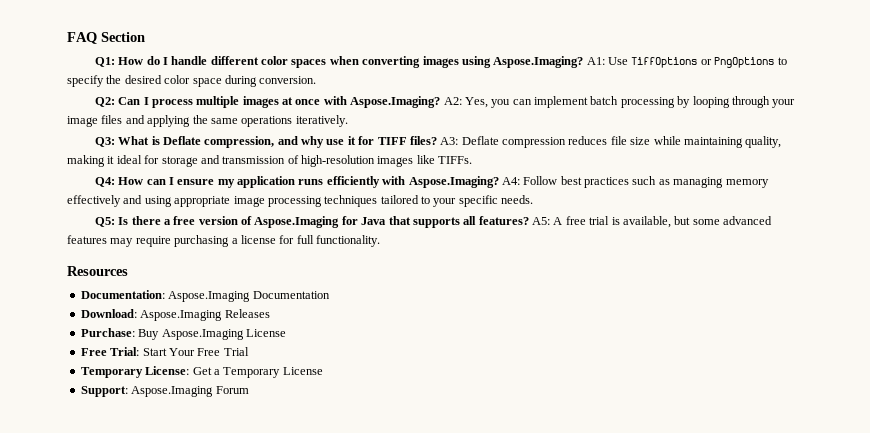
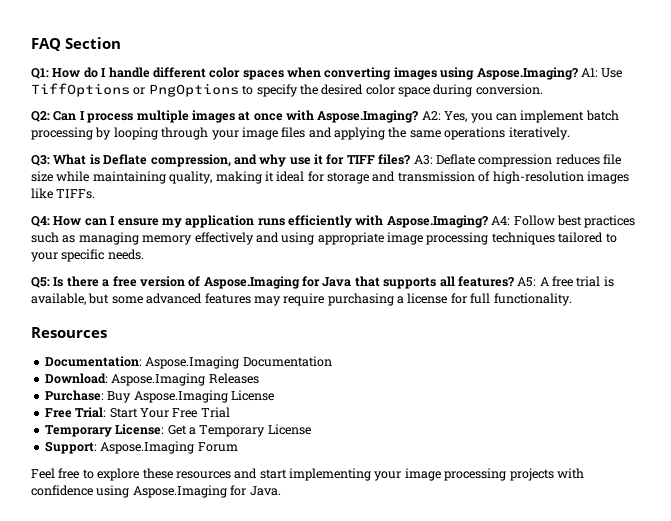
(249, 390) none -> [31,468,584,481] [31,485,281,498] // Feel free to explore these resources and start implementing your image processing projects with confidence using Aspose.Imaging for Java.

